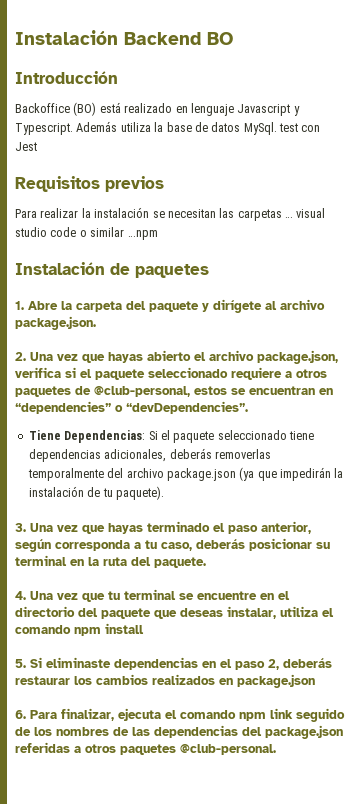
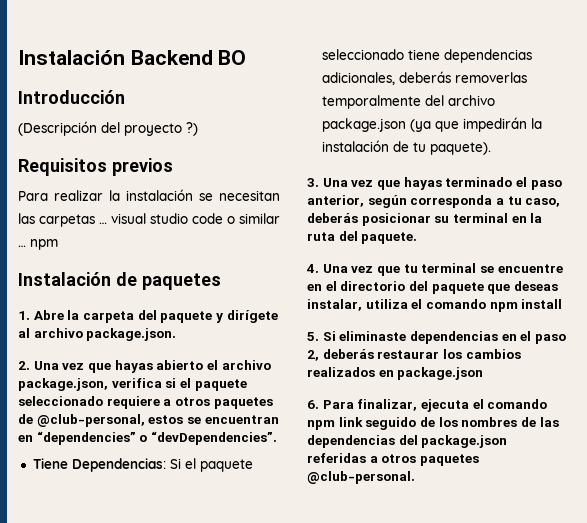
[15,102,300,116] [15,121,321,135] [15,142,37,151] Backoffice (BO) está realizado en lenguaje Javascript y Typescript. Además utiliza la base de datos MySql. test con Jest -> [18,121,198,136] (Descripción del proyecto ?)
[127,230,158,240] …npm -> [18,239,58,250] … npm

